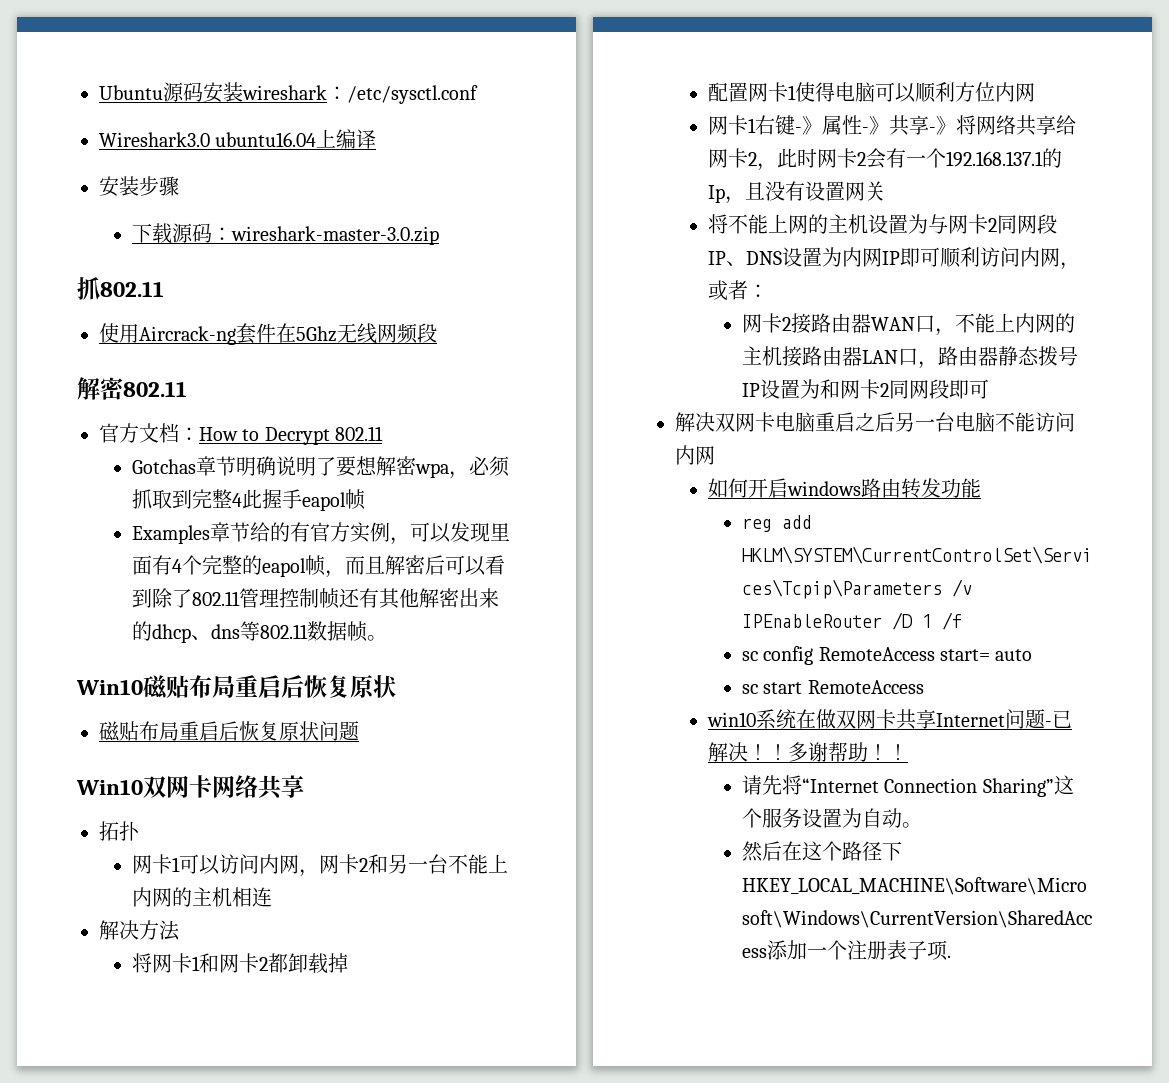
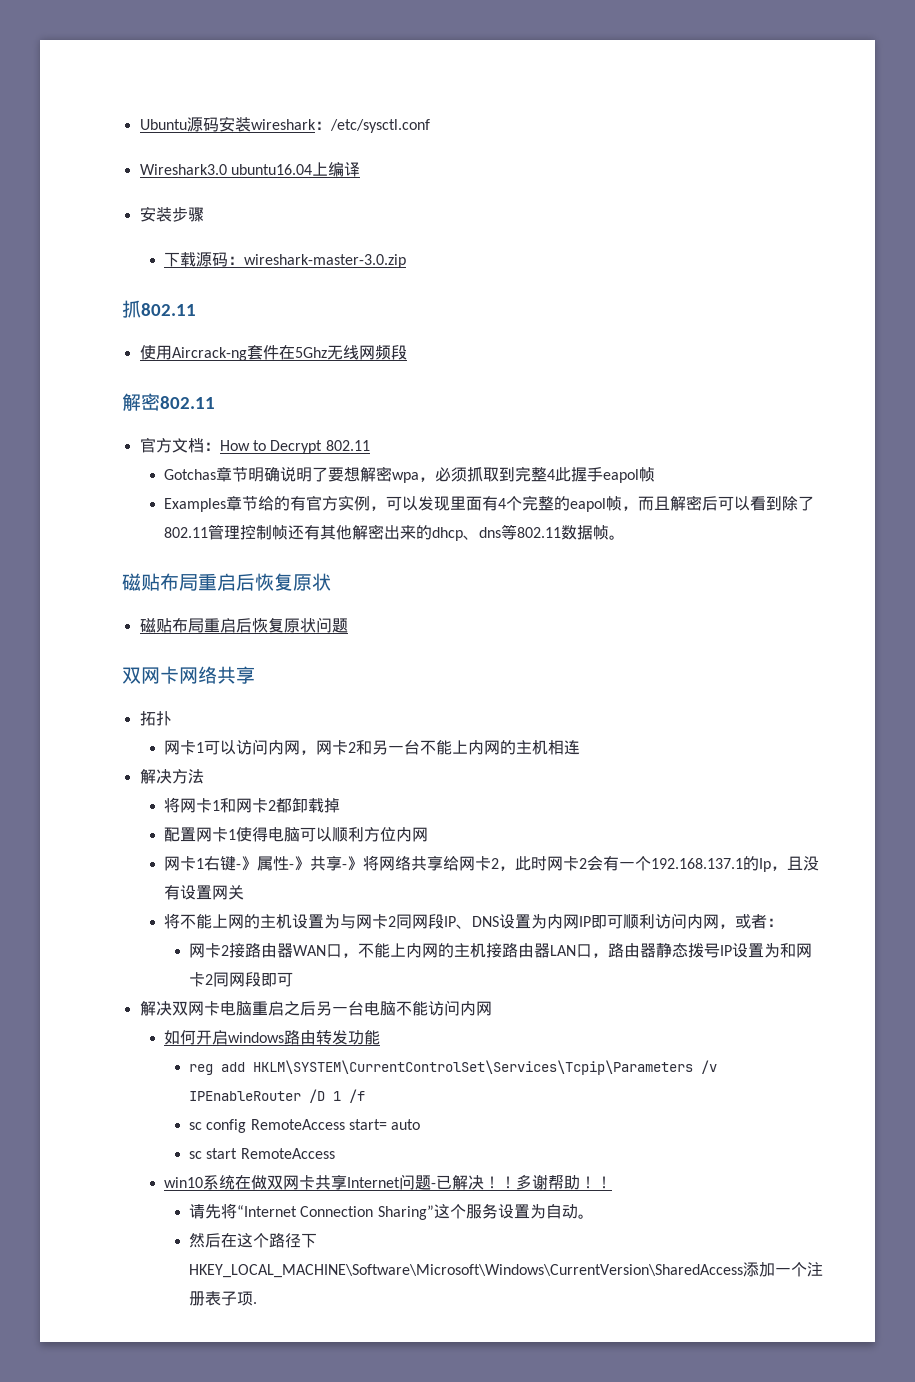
[76,679,143,695] Win10 -> (626, 537) none
[76,779,143,795] Win10 -> (348, 625) none

